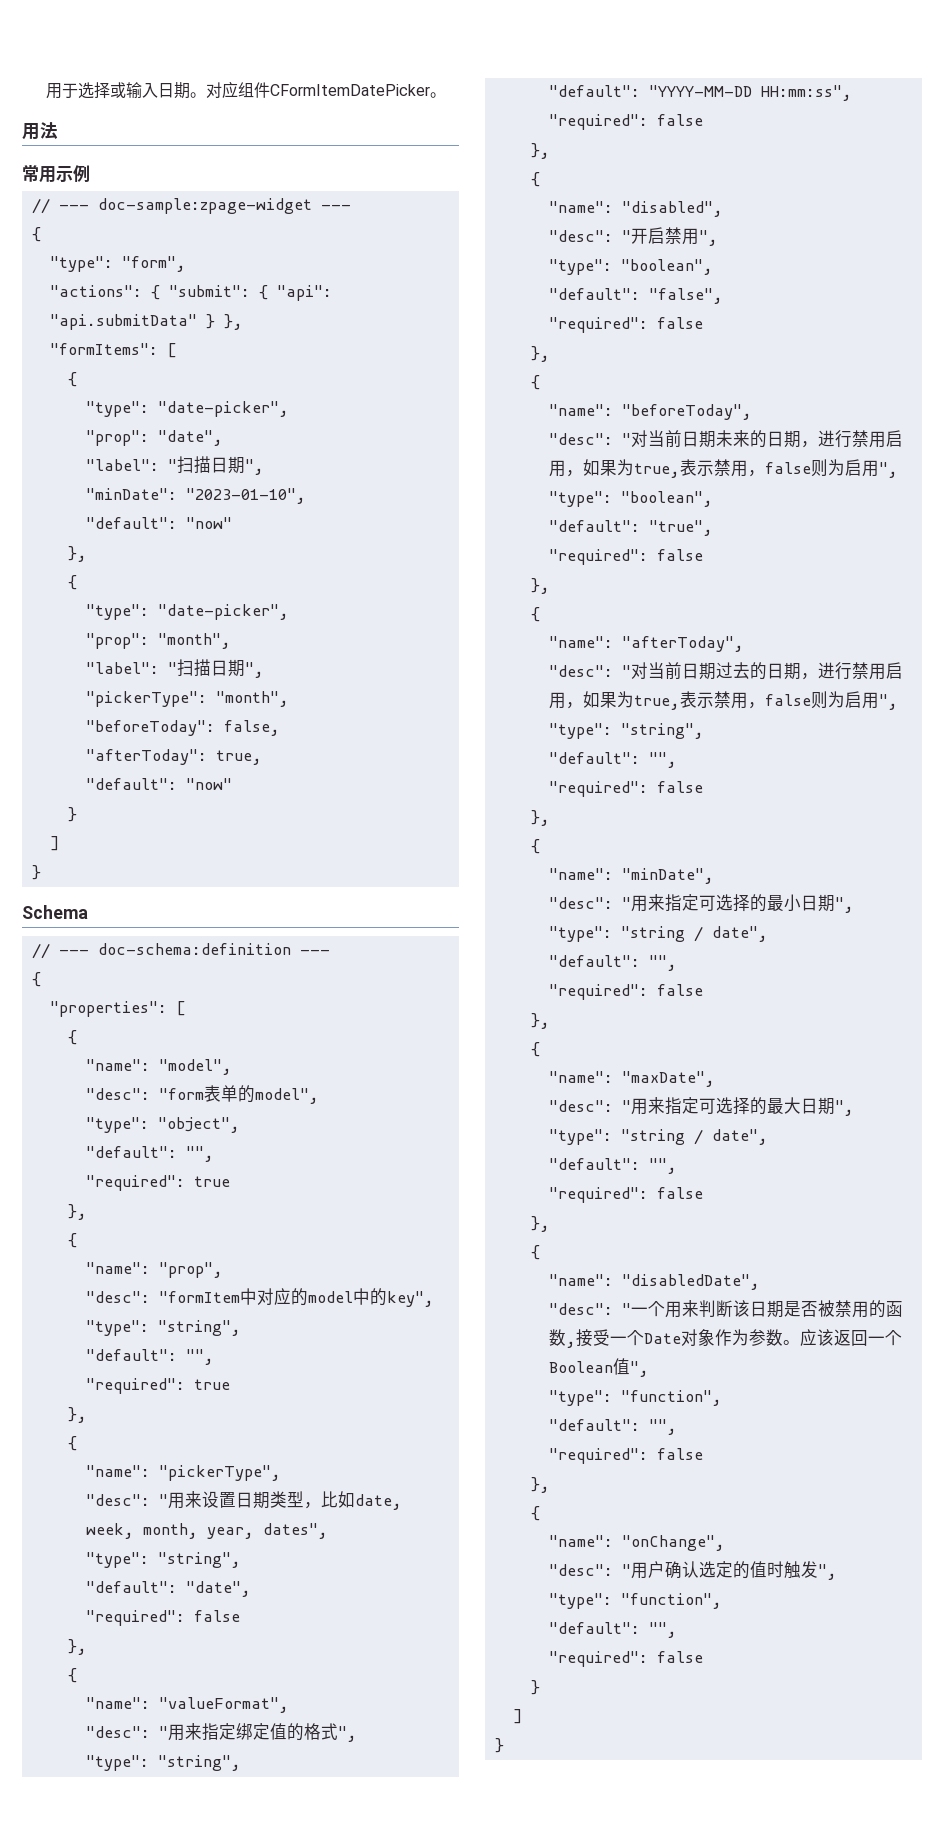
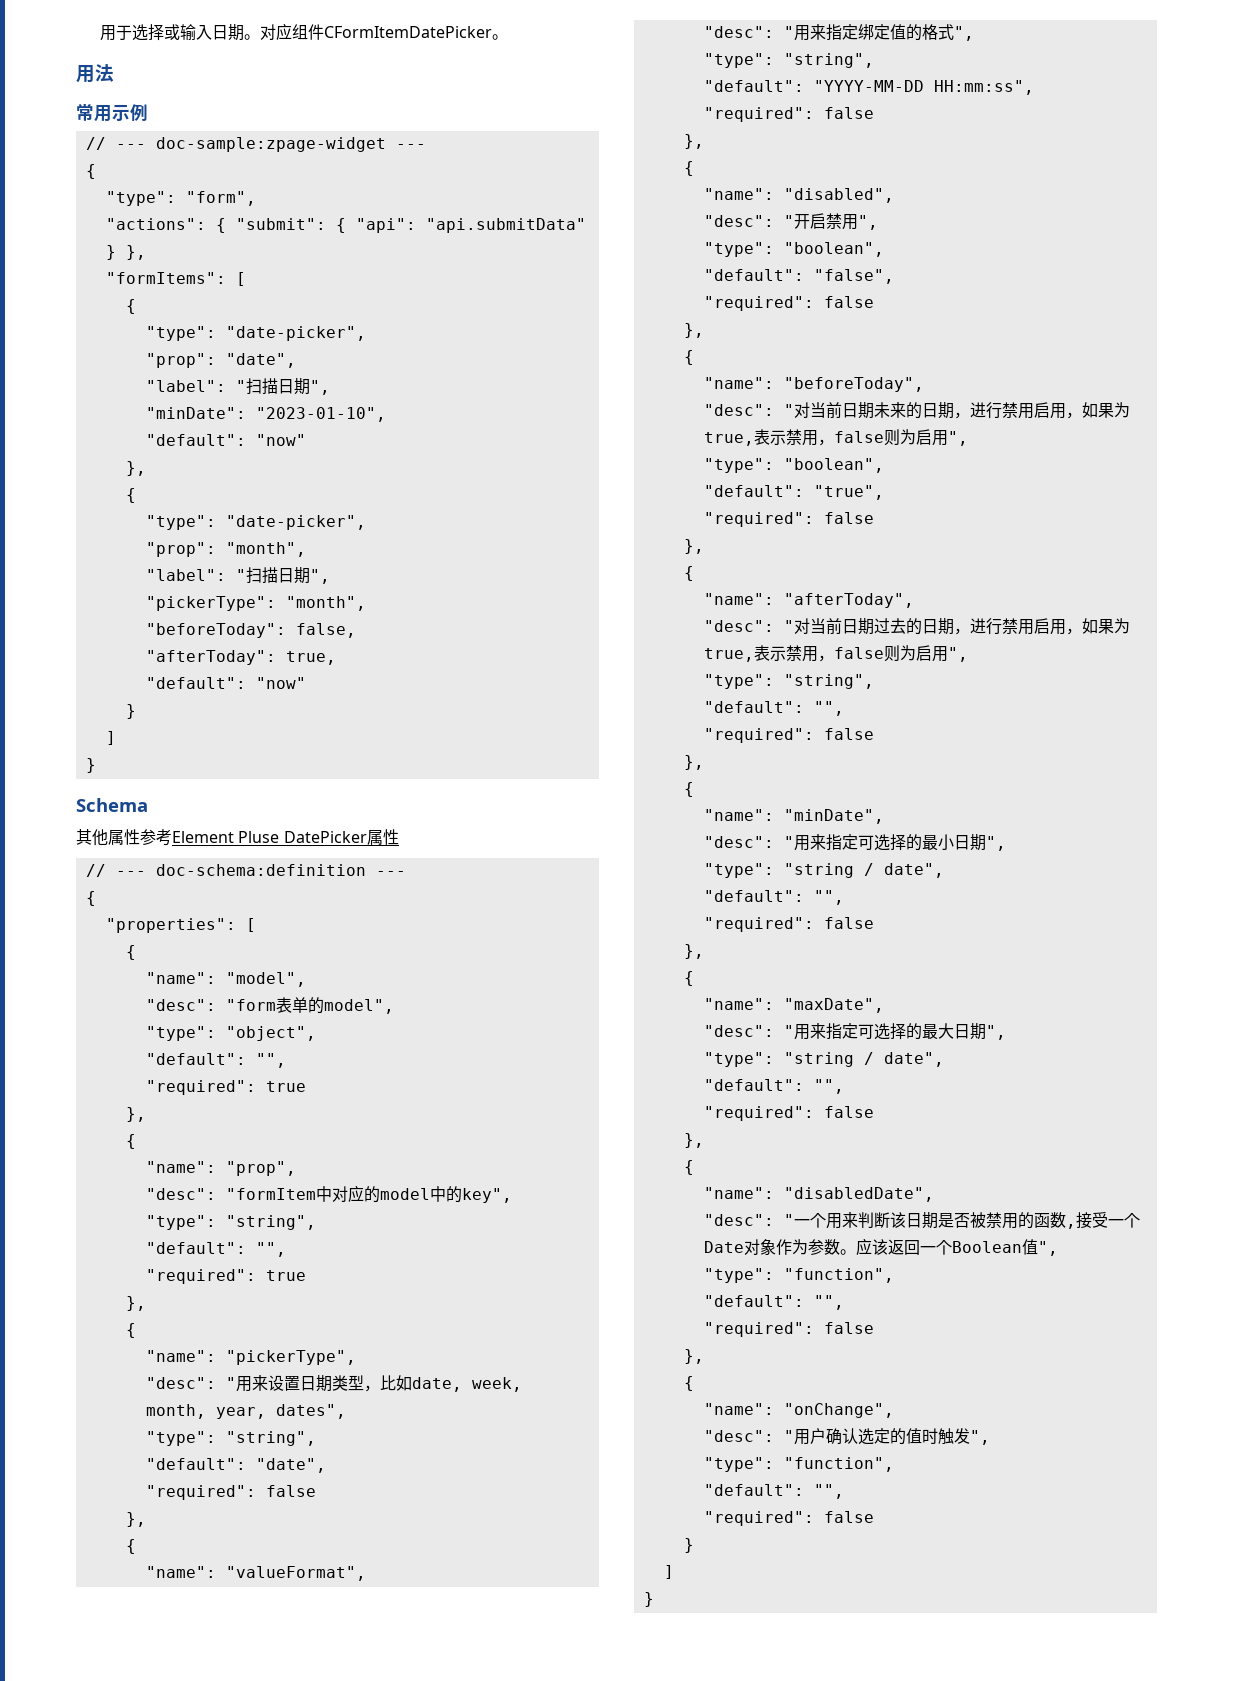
(88, 912) none -> [76,829,399,846] // 其他属性参考Element Pluse DatePicker属性

